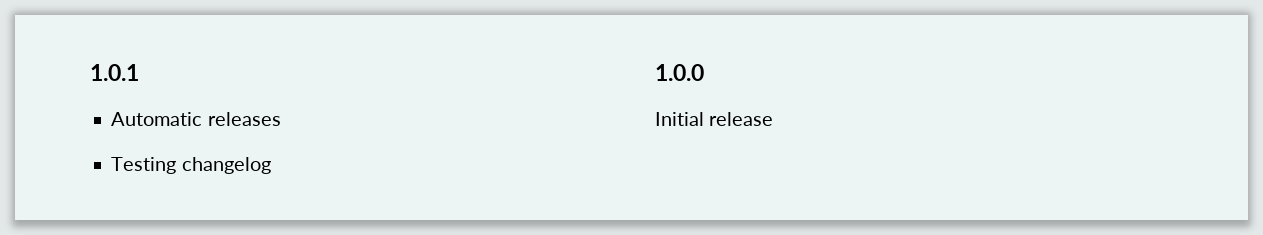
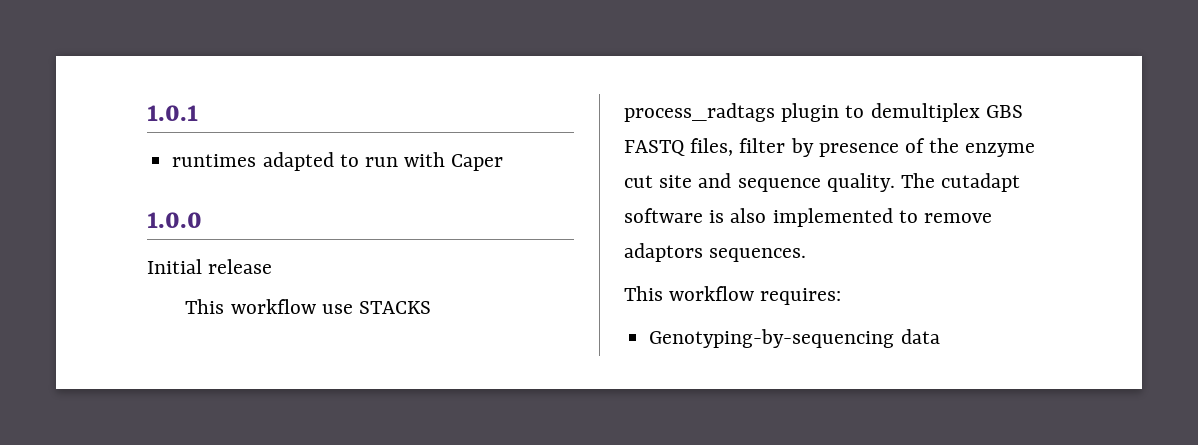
[111,112,281,126] [111,157,271,174] [655,64,704,81] [655,112,774,126] Automatic releases // Testing changelog // 1.0.0 // Initial release -> [172,152,504,171] [147,212,202,228] [147,259,273,274] [185,299,431,314] [624,103,1023,122] [624,138,1036,157] [624,173,1021,192] [624,208,993,227] [624,243,807,262] [624,286,842,305] [649,329,940,348] runtimes adapted to run with Caper // 1.0.0 // Initial release // This workflow use STACKS process_radtags plugin to demultiplex GBS FASTQ files, filter by presence of the enzyme cut site and sequence quality. The cutadapt software is also implemented to remove adaptors sequences. // This workflow requires: // Genotyping-by-sequencing data

